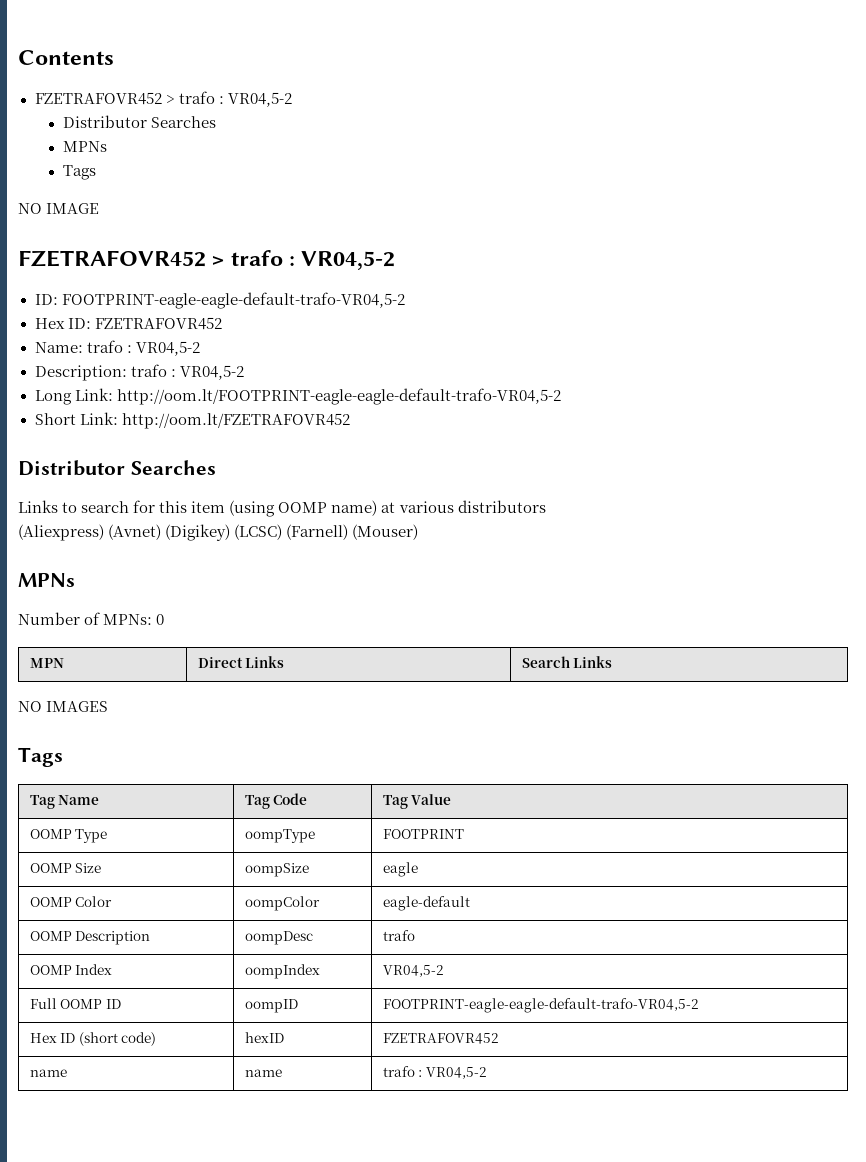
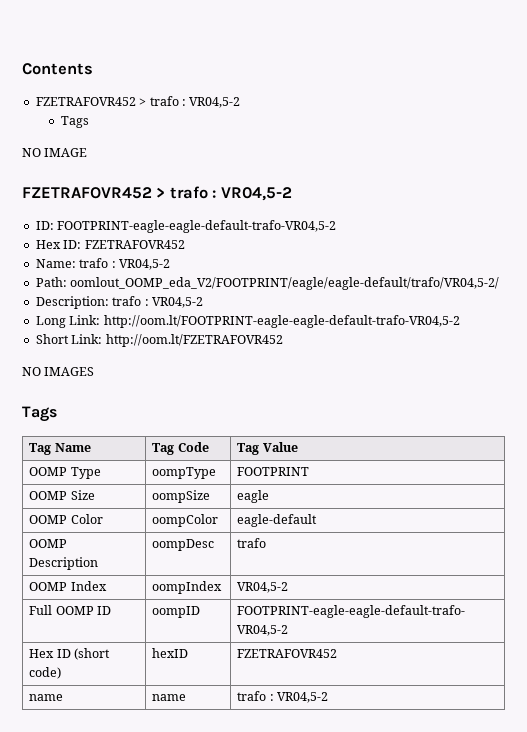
[62,115,216,128] [62,141,107,152] // Distributor Searches // MPNs -> (241, 102) none
(200, 348) none -> [35,277,500,290] // Path: oomlout_OOMP_eda_V2/FOOTPRINT/eagle/eagle-default/trafo/VR04,5-2/
[18,460,216,476] [18,500,546,517] [18,524,419,541] [18,573,75,587] [18,612,165,625] [29,658,64,668] [197,656,285,668] [521,656,613,668] // Distributor Searches // Links to search for this item (using OOMP name) at various distributors // (Aliexpress) (Avnet) (Digikey) (LCSC) (Farnell) (Mouser) // MPNs // Number of MPNs: 0 // MPN | Direct Links | Search Links -> (283, 340) none

